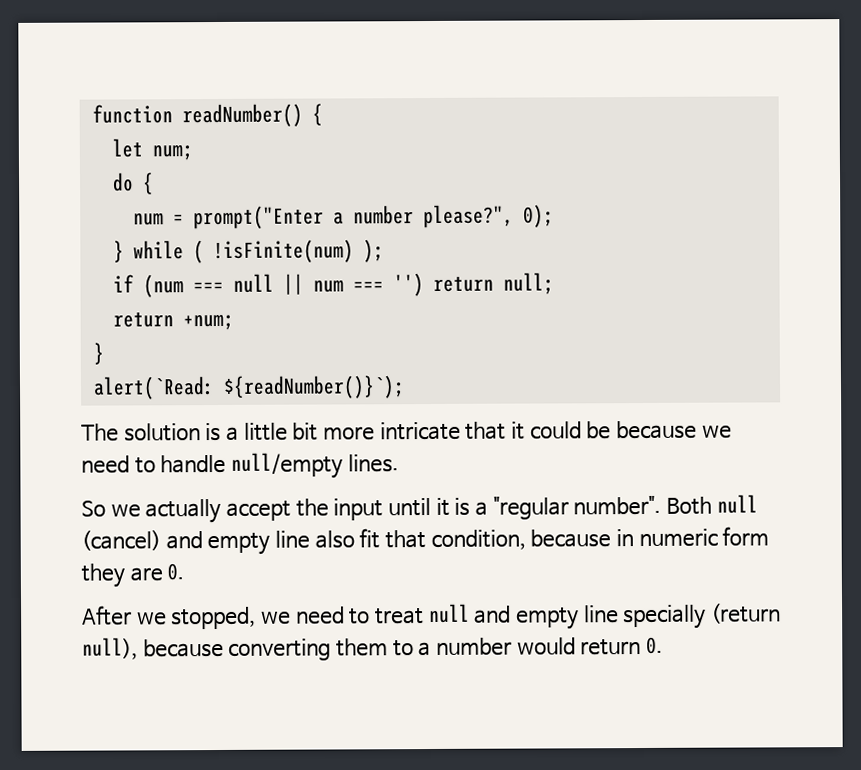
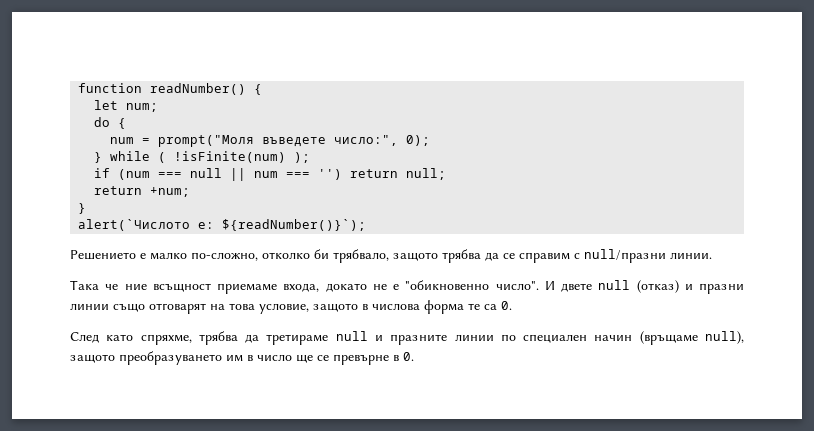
[192,204,514,230] prompt("Enter a number please?", -> [158,135,399,147] prompt("Моля въведете число:",
[92,376,215,400] alert(`Read: -> [78,219,215,231] alert(`Числото е:
[81,420,732,442] [81,452,399,479] [81,494,758,524] [81,526,770,556] [81,563,185,588] [82,603,781,630] [82,637,642,661] The solution is a little bit more intricate that it could be because we need to handle null/empty lines. // So we actually accept the input until it is a "regular number". Both null (cancel) and empty line also fit that condition, because in numeric form they are 0. // After we stopped, we need to treat null and empty line specially (return null), because converting them to a number would return -> [70,249,712,263] [70,280,744,294] [70,300,512,314] [70,331,745,345] [70,351,399,365] Решението е малко по-сложно, отколко би трябвало, защото трябва да се справим с null/празни линии. // Така че ние всъщност приемаме входа, докато не е "обикновенно число". И двете null (отказ) и празни линии също отговарят на това условие, защото в числова форма те са 0. // След като спряхме, трябва да третираме null и празните линии по специален начин (връщаме null), защото преобразуването им в число ще се превърне в

